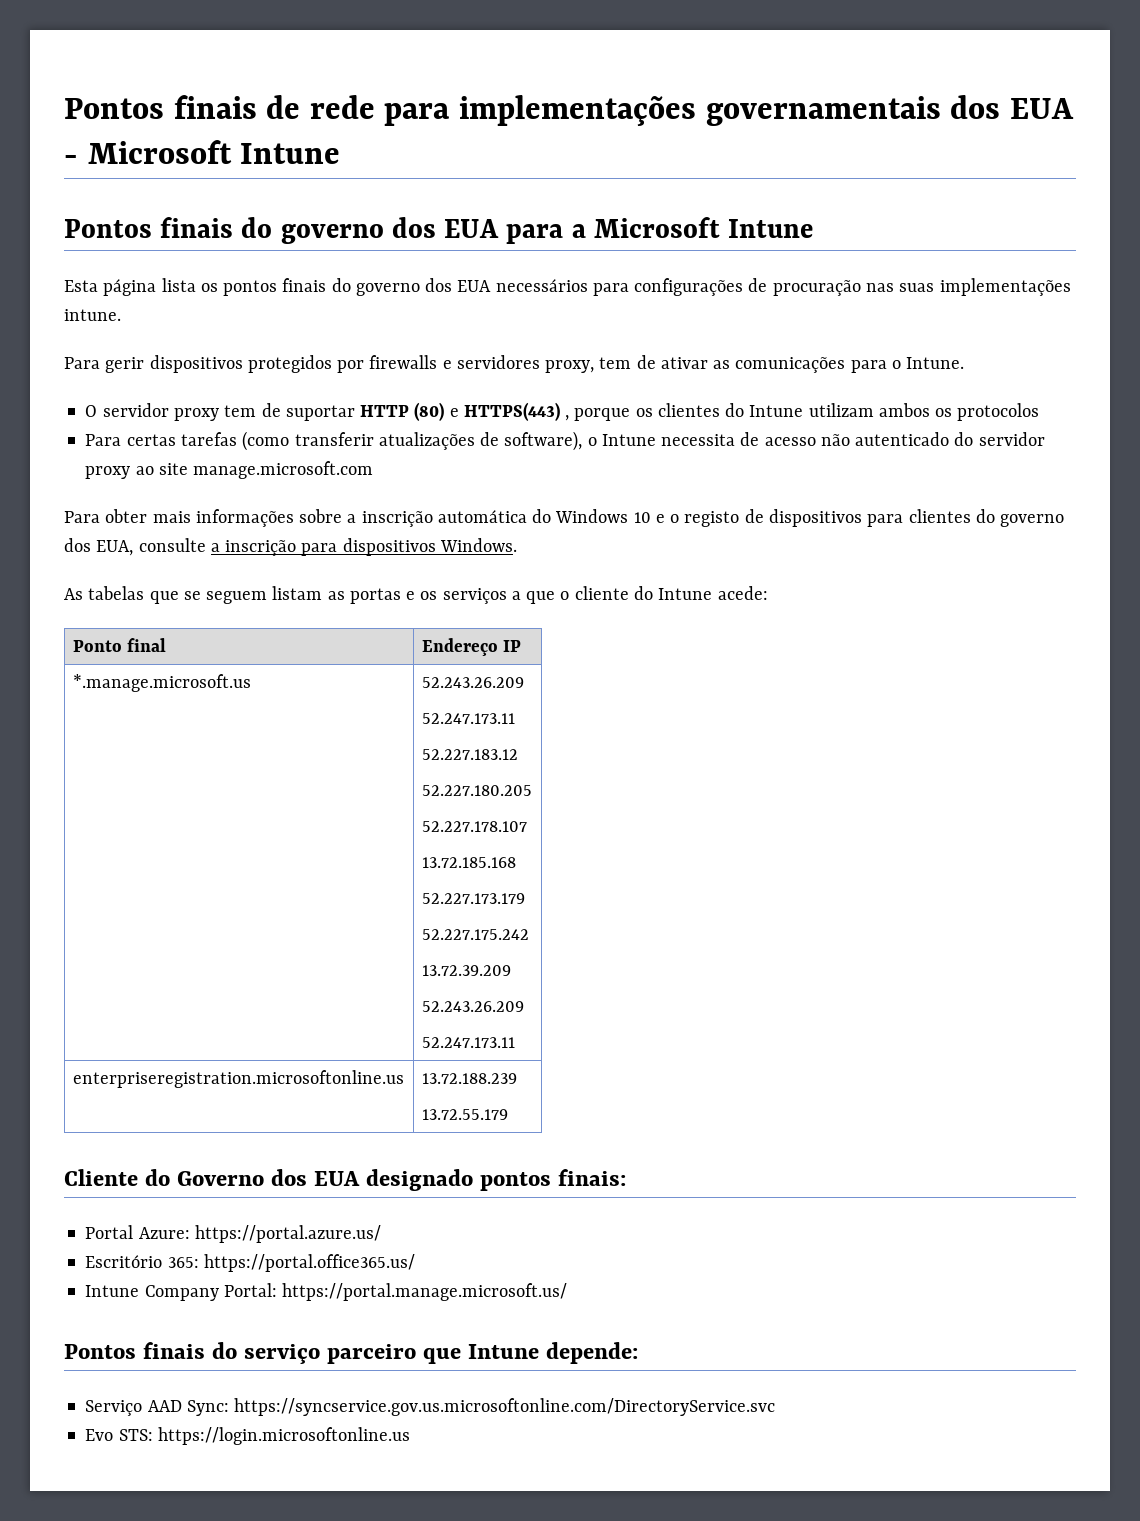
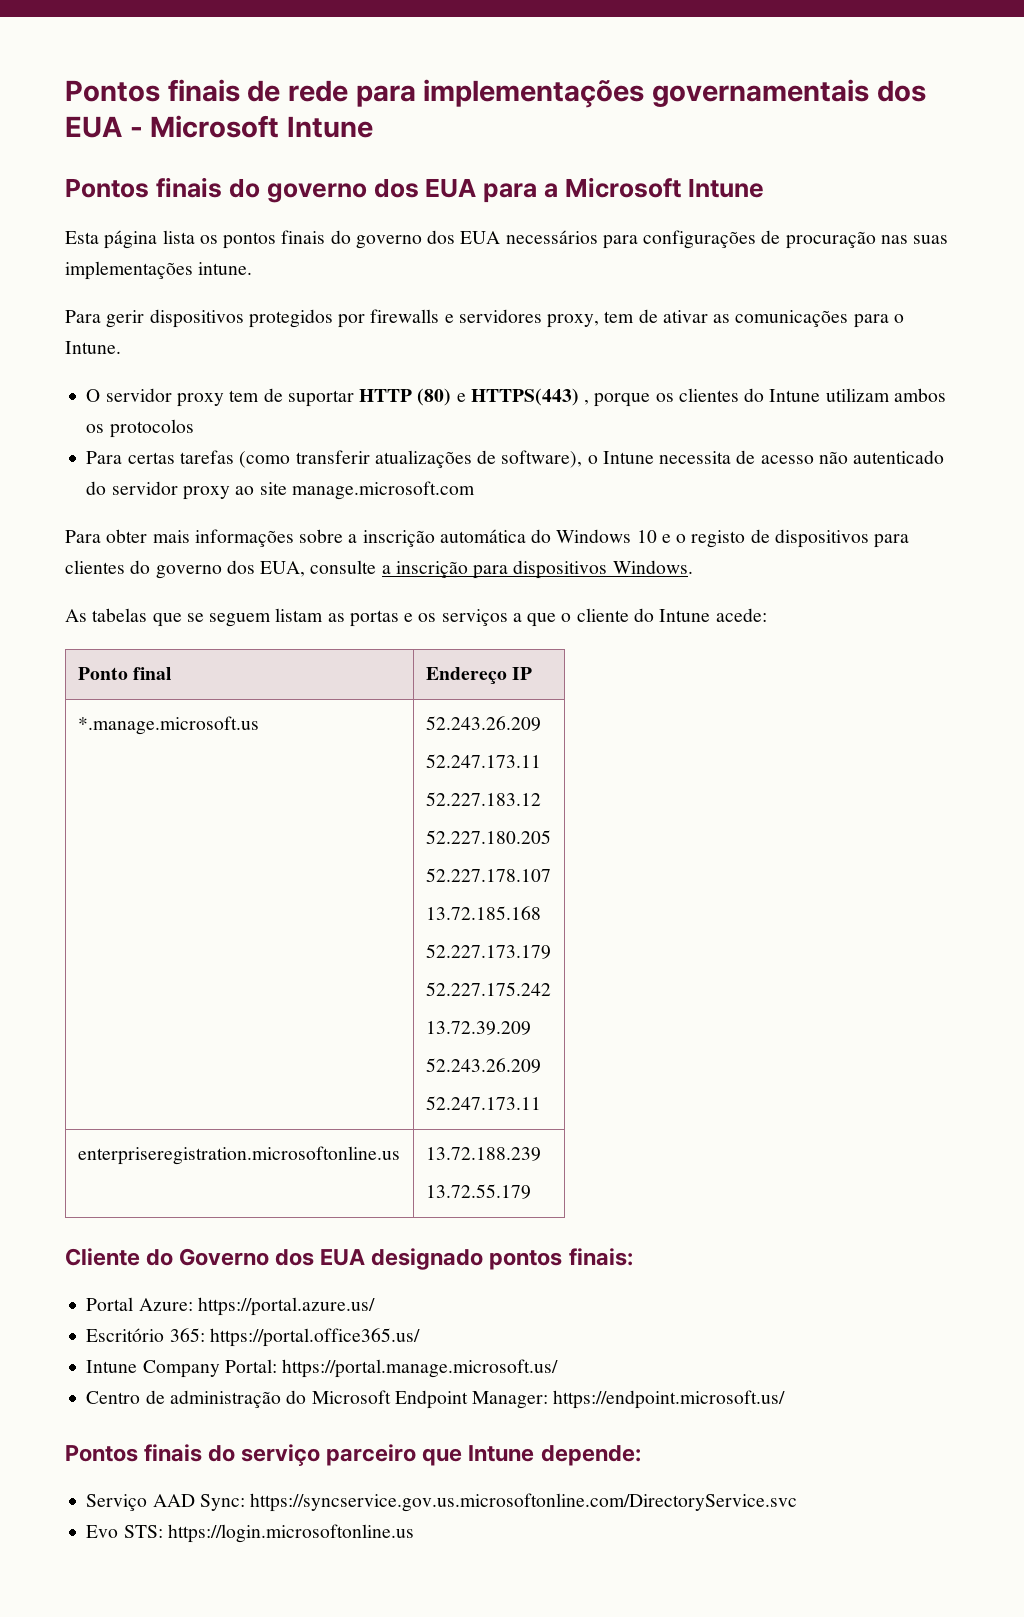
(568, 1292) none -> [86,1390,786,1409] // Centro de administração do Microsoft Endpoint Manager: https://endpoint.microsoft.us/

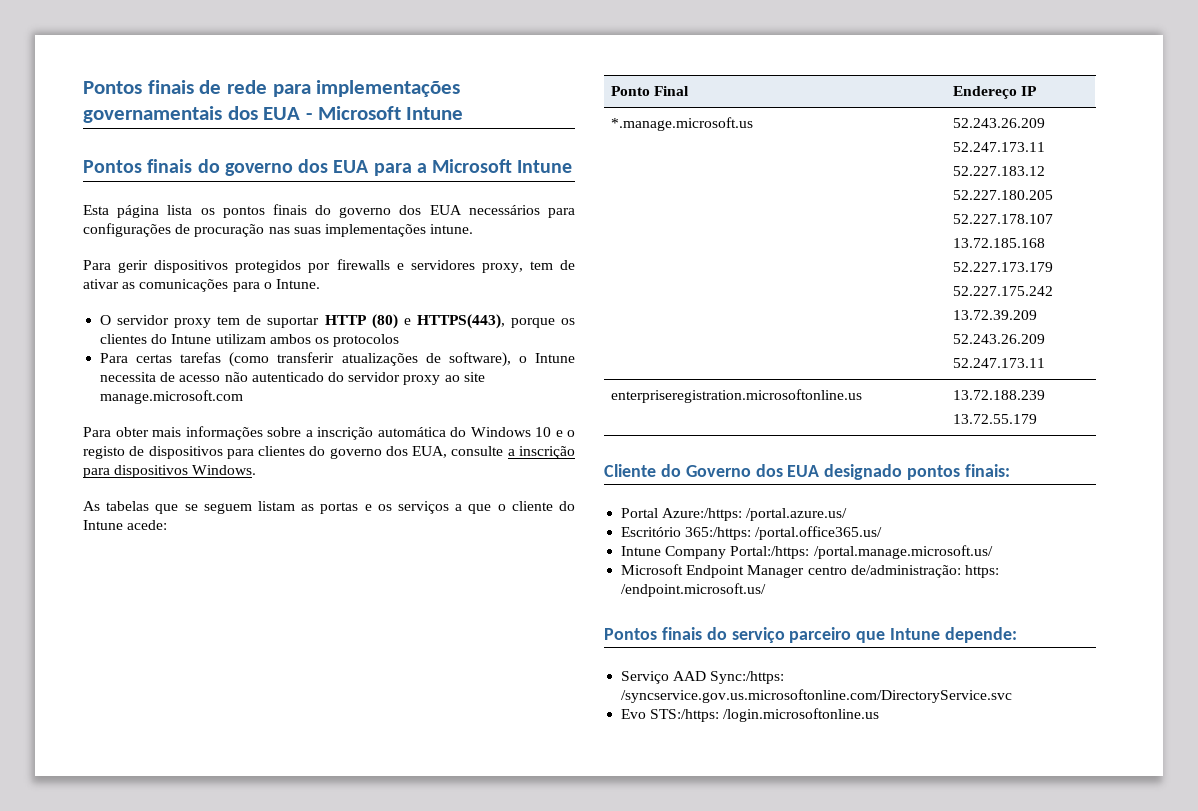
[470,388,590,406] HTTPS(443) , -> [416,314,505,329] HTTPS(443),
[132,667,171,680] final -> [654,86,690,96] Final
[138,1297,375,1316] Azure: https://portal.azure.us/ -> [662,508,848,521] Azure:/https: /portal.azure.us/
[169,1328,420,1347] 365: https://portal.office365.us/ -> [685,526,883,540] 365:/https: /portal.office365.us/
[224,1359,559,1378] [86,1390,786,1409] Portal: https://portal.manage.microsoft.us/ // Centro de administração do Microsoft Endpoint Manager: https://endpoint.microsoft.us/ -> [730,545,993,559] [621,564,999,578] [621,583,767,597] Portal:/https: /portal.manage.microsoft.us/ // Microsoft Endpoint Manager centro de/administração: https: /endpoint.microsoft.us/
[199,1493,798,1512] Sync: https://syncservice.gov.us.microsoftonline.com/DirectoryService.svc -> [710,671,785,684] [621,689,1013,703] Sync:/https: /syncservice.gov.us.microsoftonline.com/DirectoryService.svc
[123,1524,414,1543] STS: https://login.microsoftonline.us -> [650,708,880,722] STS:/https: /login.microsoftonline.us

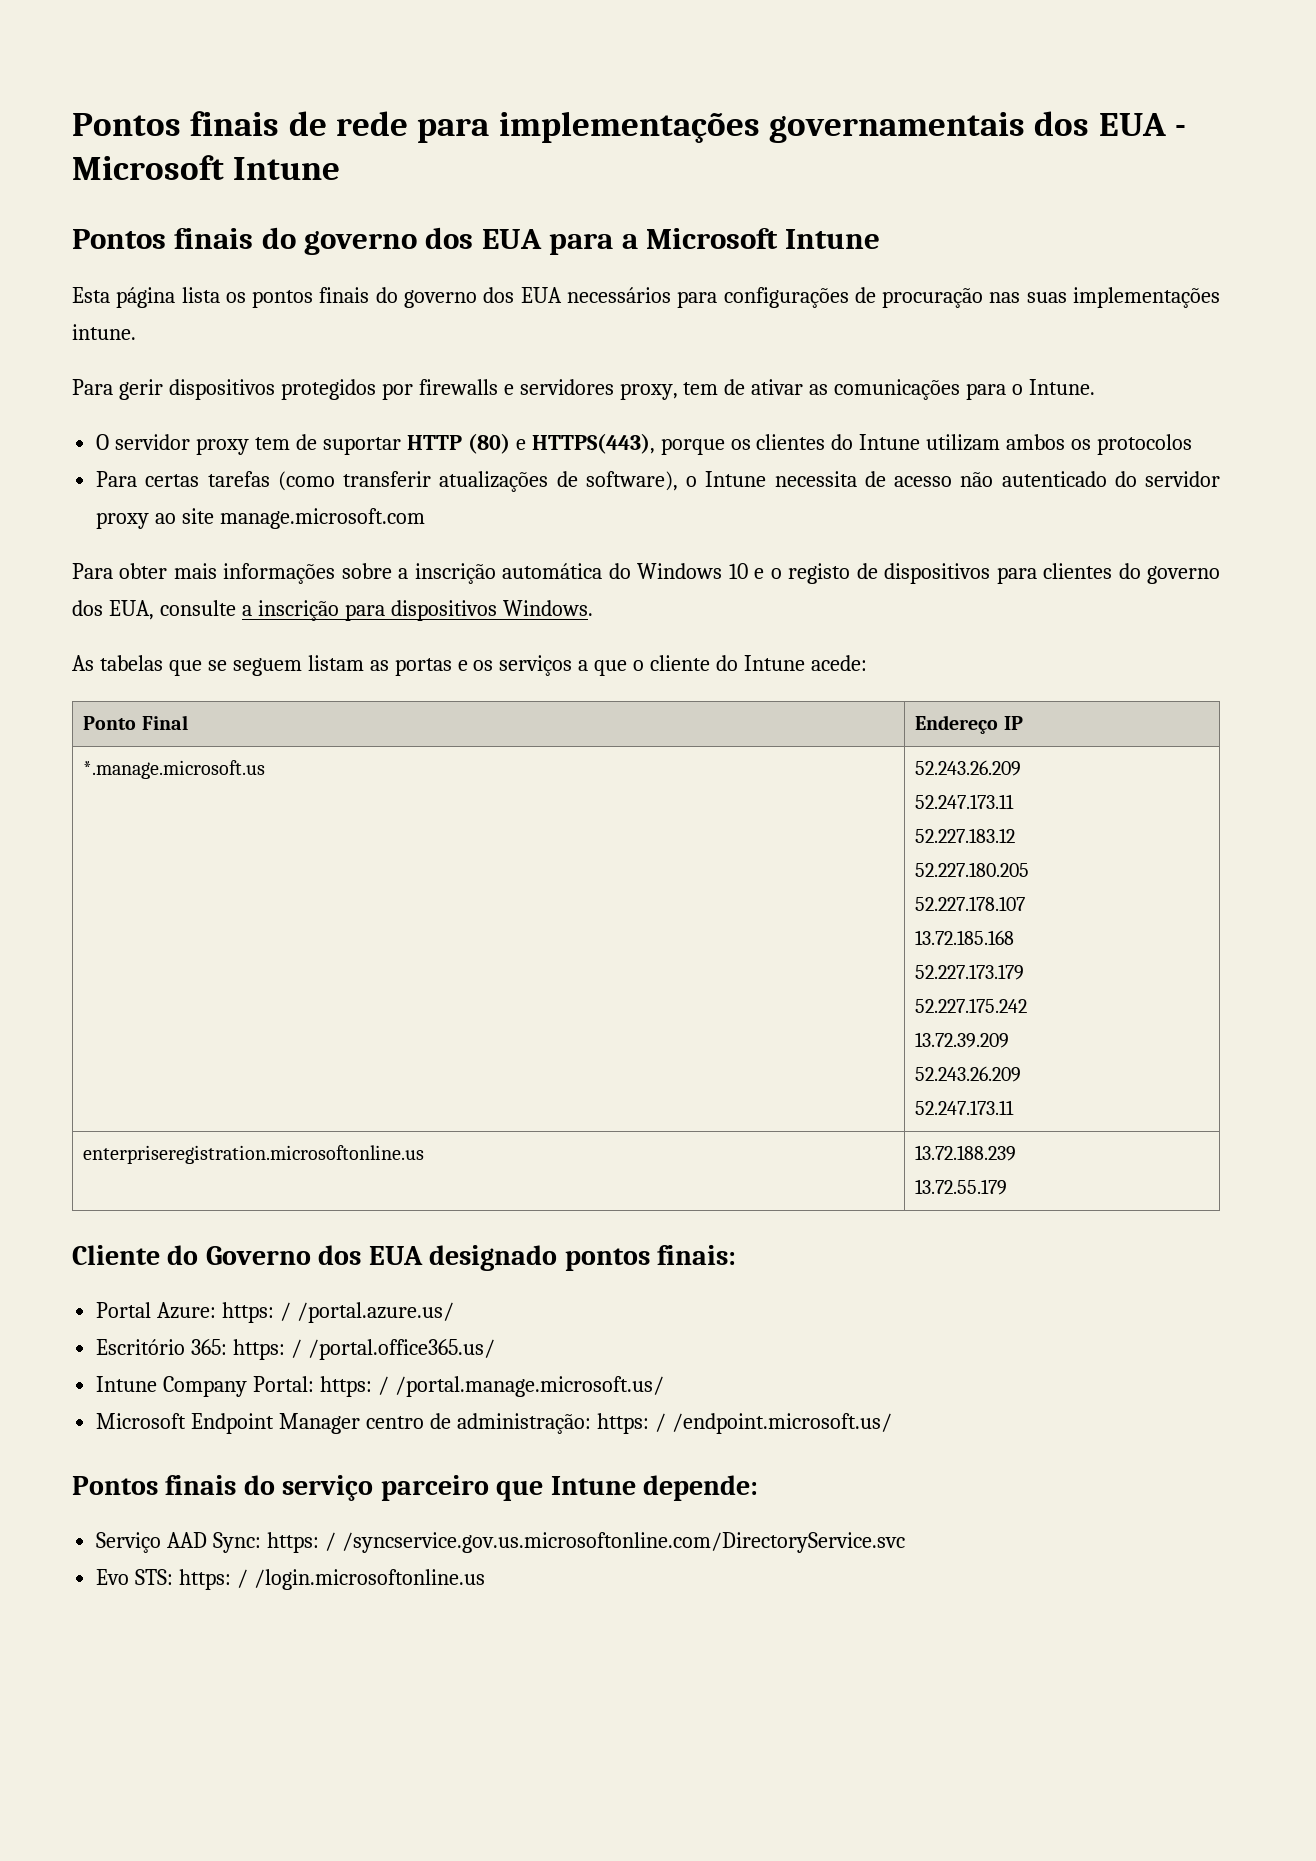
[662,508,743,521] Azure:/https: -> [157,1302,292,1323] Azure: https: /
[685,527,752,540] 365:/https: -> [191,1339,303,1360] 365: https: /
[730,546,810,559] Portal:/https: -> [253,1376,389,1397] Portal: https: /
[850,565,999,578] de/administração: https: -> [429,1413,666,1434] de administração: https: /
[710,671,785,684] Sync:/https: -> [213,1532,336,1553] Sync: https: /
[650,709,720,722] STS:/https: -> [135,1569,249,1590] STS: https: /

